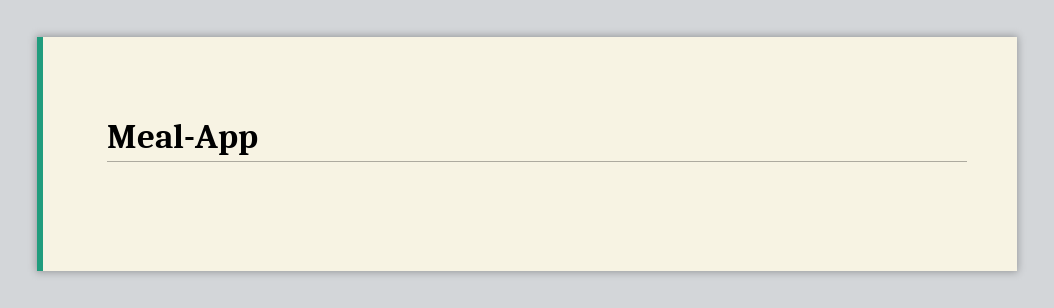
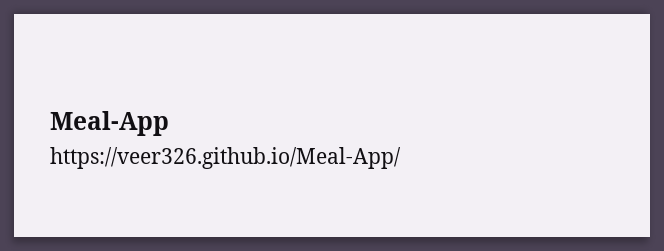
(258, 139) none -> [50,147,401,169] // https://veer326.github.io/Meal-App/

